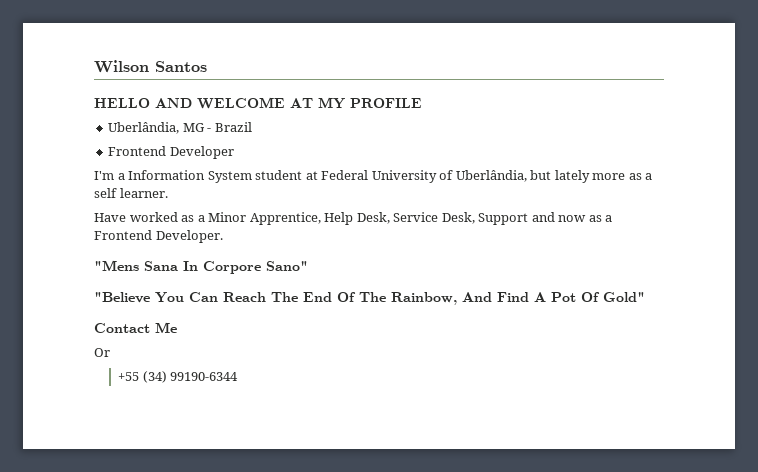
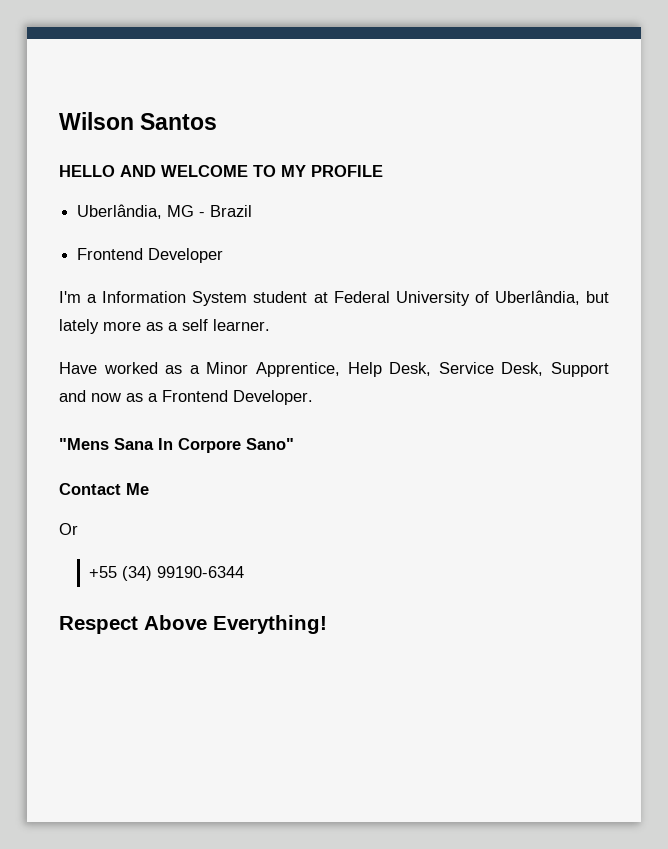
[290,98,313,108] AT -> [253,165,276,177] TO
[94,292,645,305] // "Believe You Can Reach The End Of The Rainbow, And Find A Pot Of Gold" -> (294, 444) none
(239, 376) none -> [59,615,327,634] // Respect Above Everything!

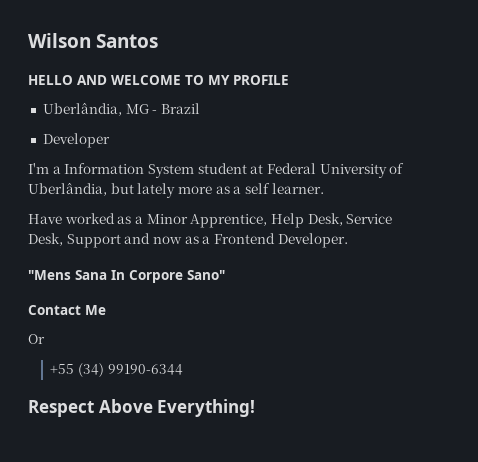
[77,248,144,260] Frontend -> (200, 108) none

